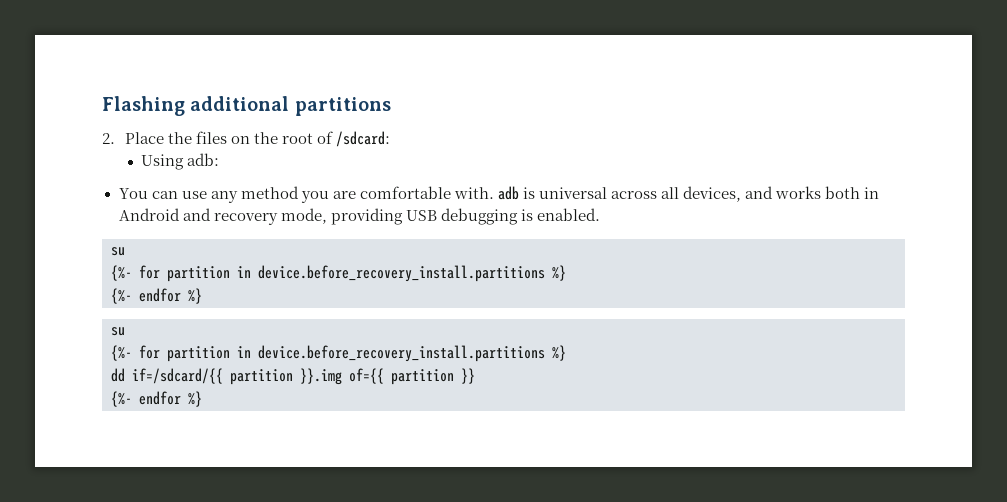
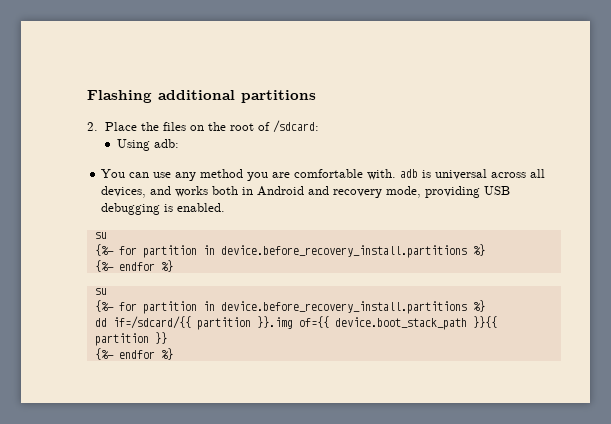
(384, 376) none -> [334,316,497,330] device.boot_stack_path }}{{

